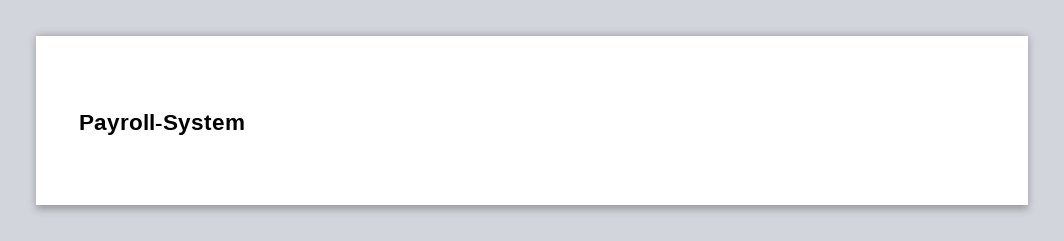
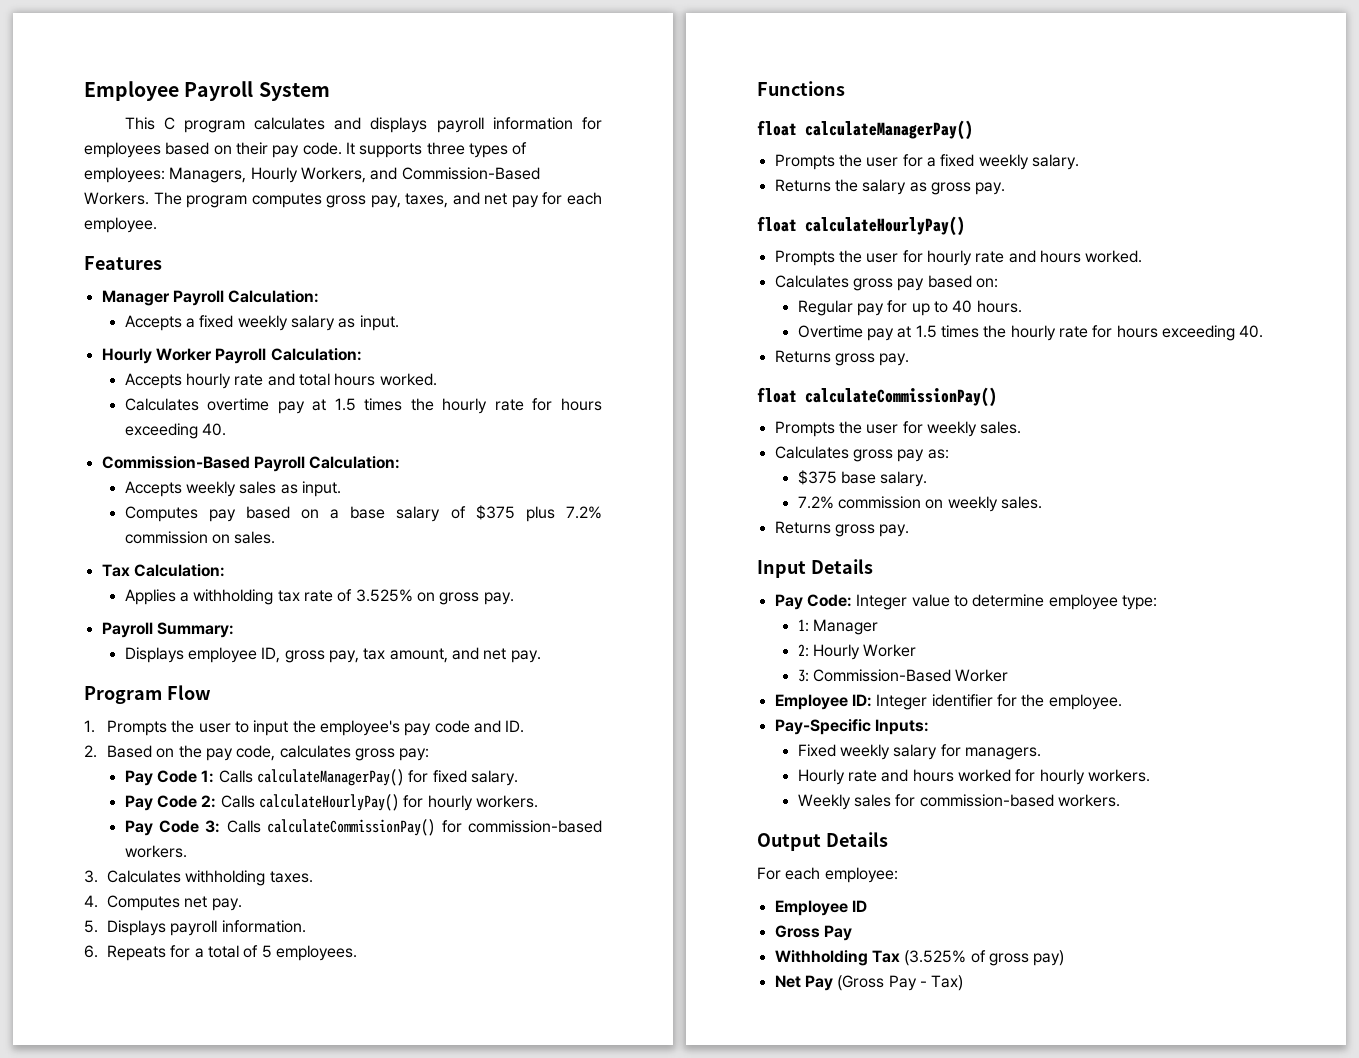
[79,114,245,135] Payroll-System -> [84,81,330,101] [124,117,602,133] [84,142,528,158] [84,167,540,183] [84,192,603,208] [84,217,157,233] [84,256,162,270] [101,290,320,306] [124,315,399,331] [101,348,362,364] [124,373,437,389] [124,398,603,414] [124,423,226,439] [101,456,401,472] [124,481,341,497] [124,505,602,522] [124,531,276,544] [101,564,225,577] [124,589,514,605] [101,622,234,638] [124,647,541,663] [84,685,211,704] [84,720,525,736] [84,745,430,761] [124,769,518,786] [124,794,538,811] [124,819,602,836] [124,845,187,858] [84,870,313,886] [84,895,242,911] [84,920,306,936] [84,945,357,961] [757,81,845,96] [757,120,973,140] [774,154,1079,170] [774,179,1006,195] [757,216,965,236] [774,250,1143,266] [774,275,998,291] [797,300,1022,316] [797,325,1264,341] [774,350,910,366] [757,387,997,407] [774,421,1022,437] [774,446,949,462] [797,470,928,487] [797,496,1042,512] [774,521,910,537] [757,559,873,578] [774,594,1157,610] [797,619,878,635] [797,644,917,660] [797,669,1009,682] [774,694,1122,710] [774,719,929,735] [797,744,1041,760] [797,769,1150,785] [797,794,1120,810] [757,832,888,851] [757,867,898,883] [774,900,867,916] [774,925,852,941] [774,950,1065,966] [774,975,964,991] Employee Payroll System // This C program calculates and displays payroll information for employees based on their pay code. It supports three types of employees: Managers, Hourly Workers, and Commission-Based Workers. The program computes gross pay, taxes, and net pay for each employee. // Features // Manager Payroll Calculation: // Accepts a fixed weekly salary as input. // Hourly Worker Payroll Calculation: // Accepts hourly rate and total hours worked. // Calculates overtime pay at 1.5 times the hourly rate for hours exceeding 40. // Commission-Based Payroll Calculation: // Accepts weekly sales as input. // Computes pay based on a base salary of $375 plus 7.2% commission on sales. // Tax Calculation: // Applies a withholding tax rate of 3.525% on gross pay. // Payroll Summary: // Displays employee ID, gross pay, tax amount, and net pay. // Program Flow // 1. Prompts the user to input the employee's pay code and ID. // 2. Based on the pay code, calculates gross pay: // Pay Code 1: Calls calculateManagerPay() for fixed salary. // Pay Code 2: Calls calculateHourlyPay() for hourly workers. // Pay Code 3: Calls calculateCommissionPay() for commission-based workers. // 3. Calculates withholding taxes. // 4. Computes net pay. // 5. Displays payroll information. // 6. Repeats for a total of 5 employees. // Functions // float calculateManagerPay() // Prompts the user for a fixed weekly salary. // Returns the salary as gross pay. // float calculateHourlyPay() // Prompts the user for hourly rate and hours worked. // Calculates gross pay based on: // Regular pay for up to 40 hours. // Overtime pay at 1.5 times the hourly rate for hours exceeding 40. // Returns gross pay. // float calculateCommissionPay() // Prompts the user for weekly sales. // Calculates gross pay as: // $375 base salary. // 7.2% commission on weekly sales. // Returns gross pay. // Input Details // Pay Code: Integer value to determine employee type: // 1: Manager // 2: Hourly Worker // 3: Commission-Based Worker // Employee ID: Integer identifier for the employee. // Pay-Specific Inputs: // Fixed weekly salary for managers. // Hourly rate and hours worked for hourly workers. // Weekly sales for commission-based workers. // Output Details // For each employee: // Employee ID // Gross Pay // Withholding Tax (3.525% of gross pay) // Net Pay (Gross Pay - Tax)

